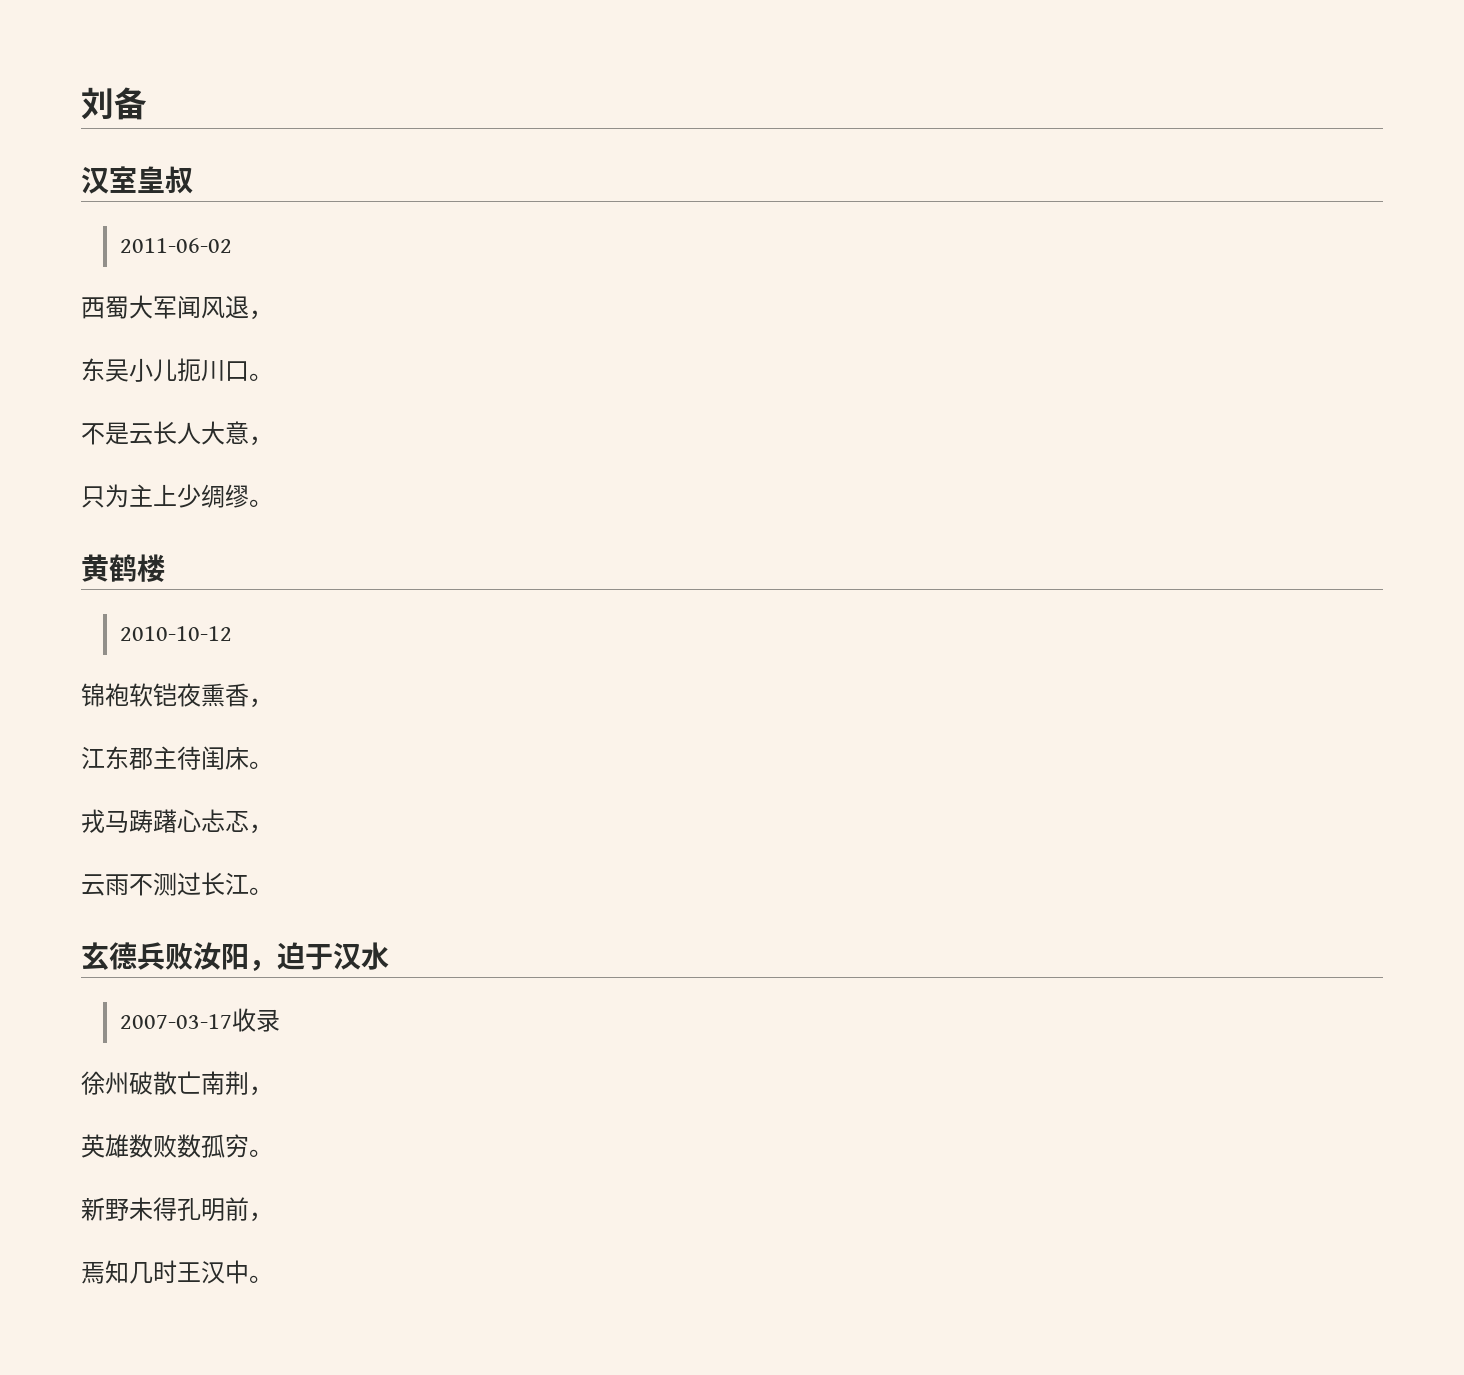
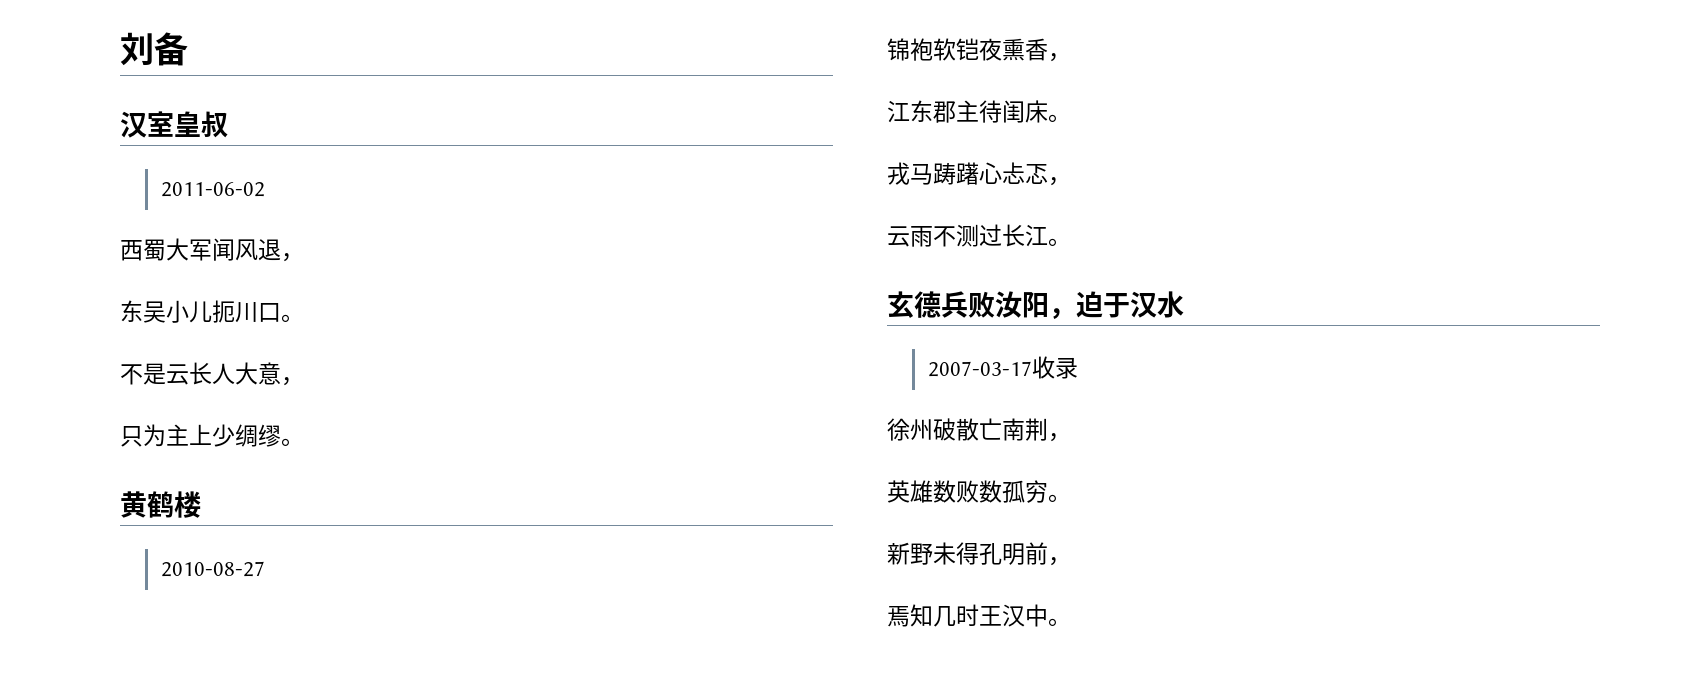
[120,626,233,641] 2010-10-12 -> [160,561,265,577] 2010-08-27

